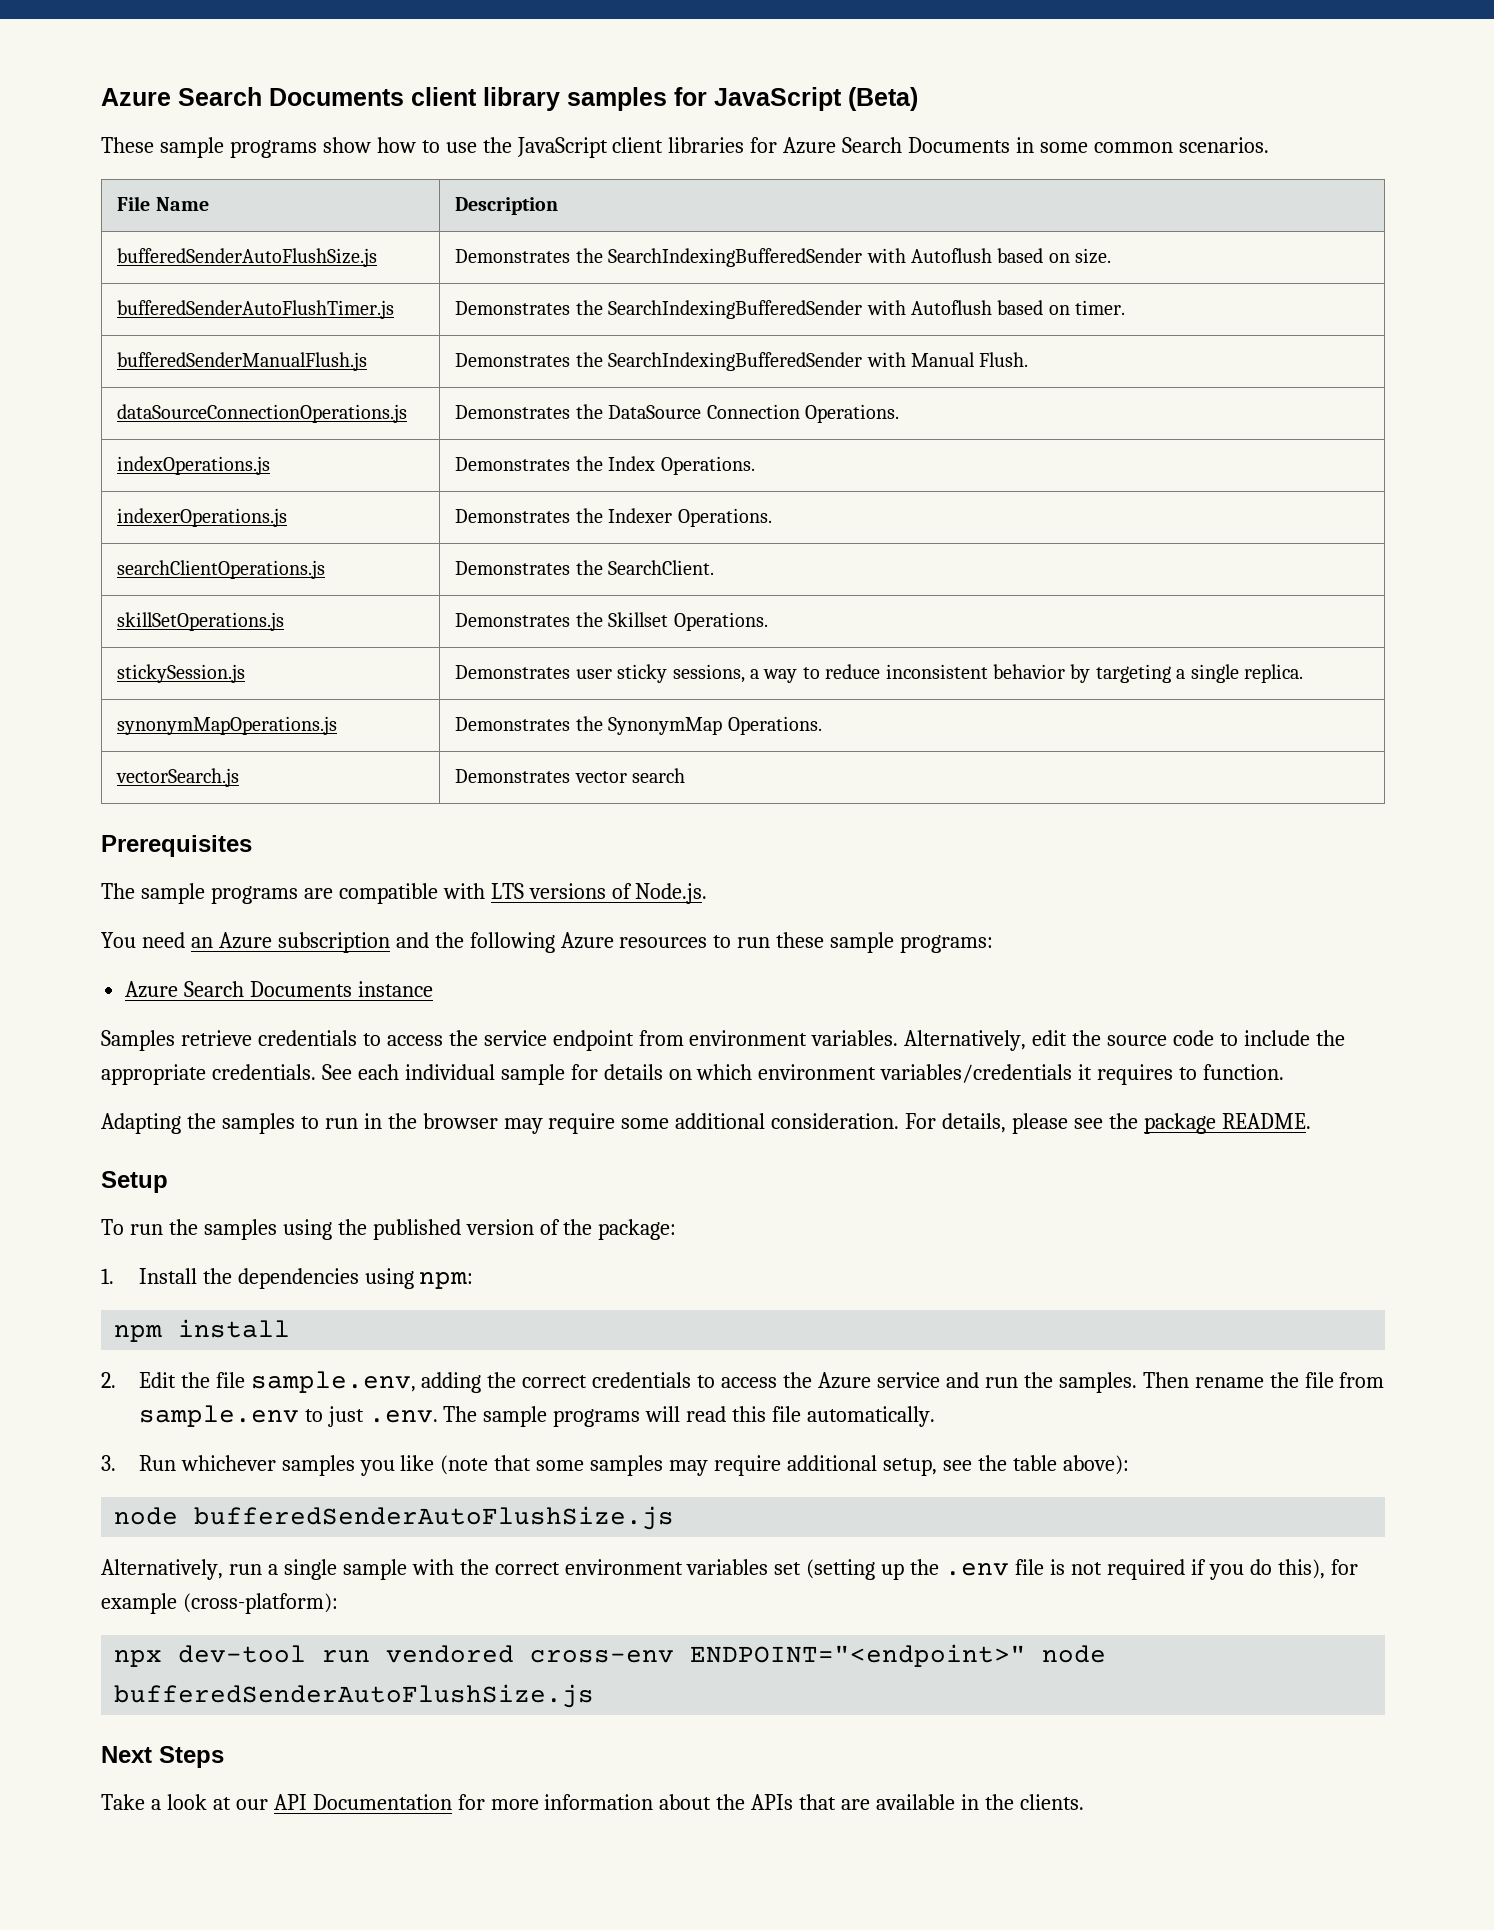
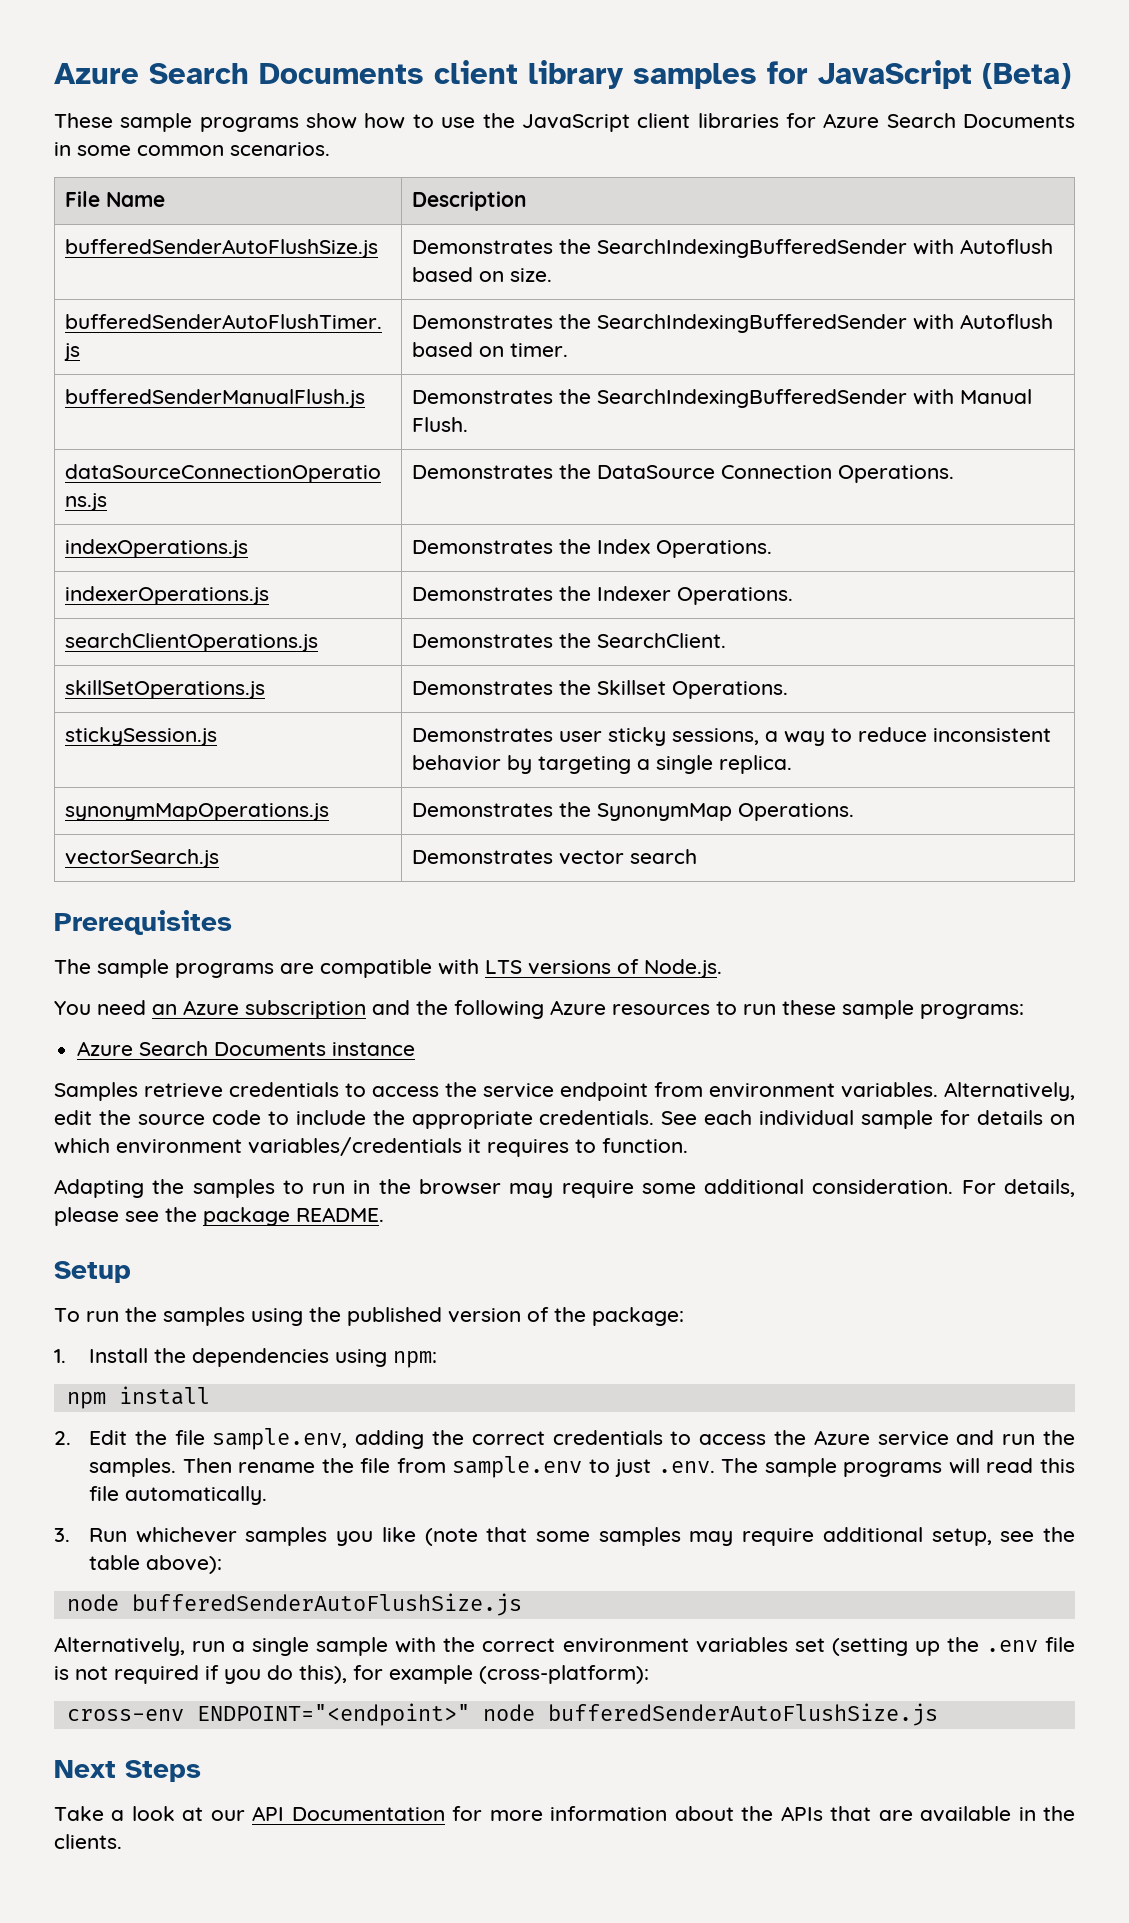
[114,1645,515,1667] npx dev-tool run vendored -> (649, 1674) none

